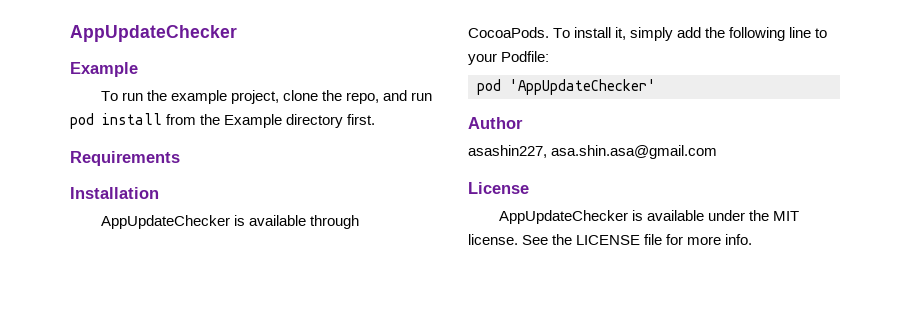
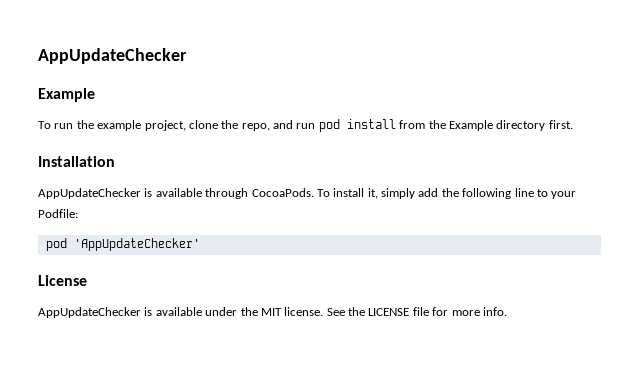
[70,151,180,166] // Requirements -> (573, 124) none
[468,117,523,129] [468,145,718,159] // Author // asashin227, asa.shin.asa@gmail.com -> (200, 244) none

